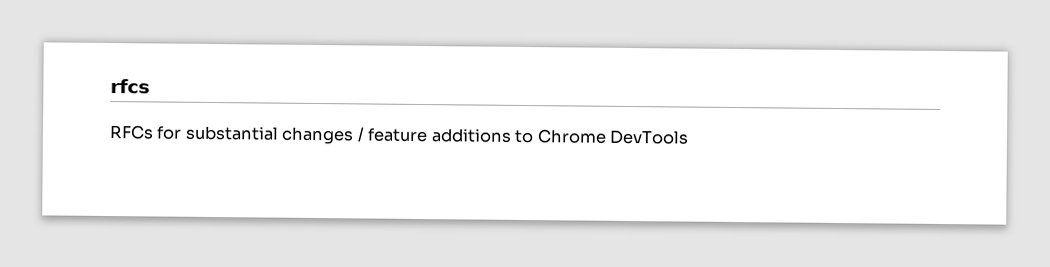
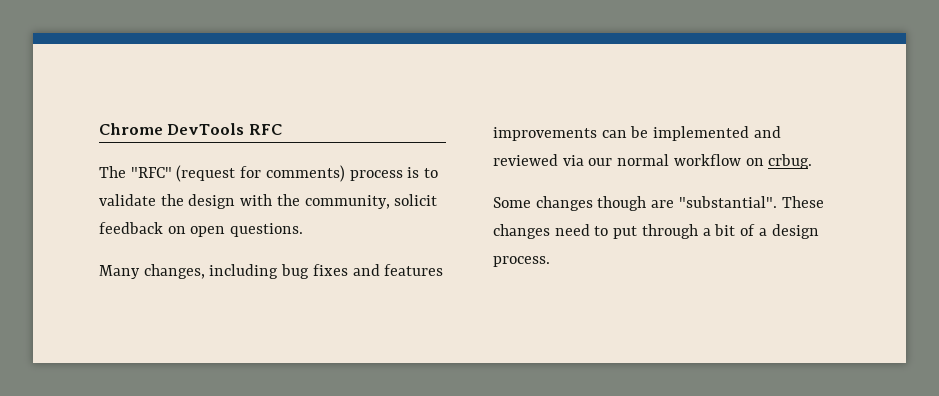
[110,79,150,94] [109,125,690,145] rfcs // RFCs for substantial changes / feature additions to Chrome DevTools -> [99,123,282,135] [99,165,439,182] [99,194,438,209] [99,222,304,237] [99,264,444,279] [493,126,781,141] [493,154,813,169] [493,196,824,211] [493,224,819,239] [493,256,550,267] Chrome DevTools RFC // The "RFC" (request for comments) process is to validate the design with the community, solicit feedback on open questions. // Many changes, including bug fixes and features improvements can be implemented and reviewed via our normal workflow on crbug. // Some changes though are "substantial". These changes need to put through a bit of a design process.

